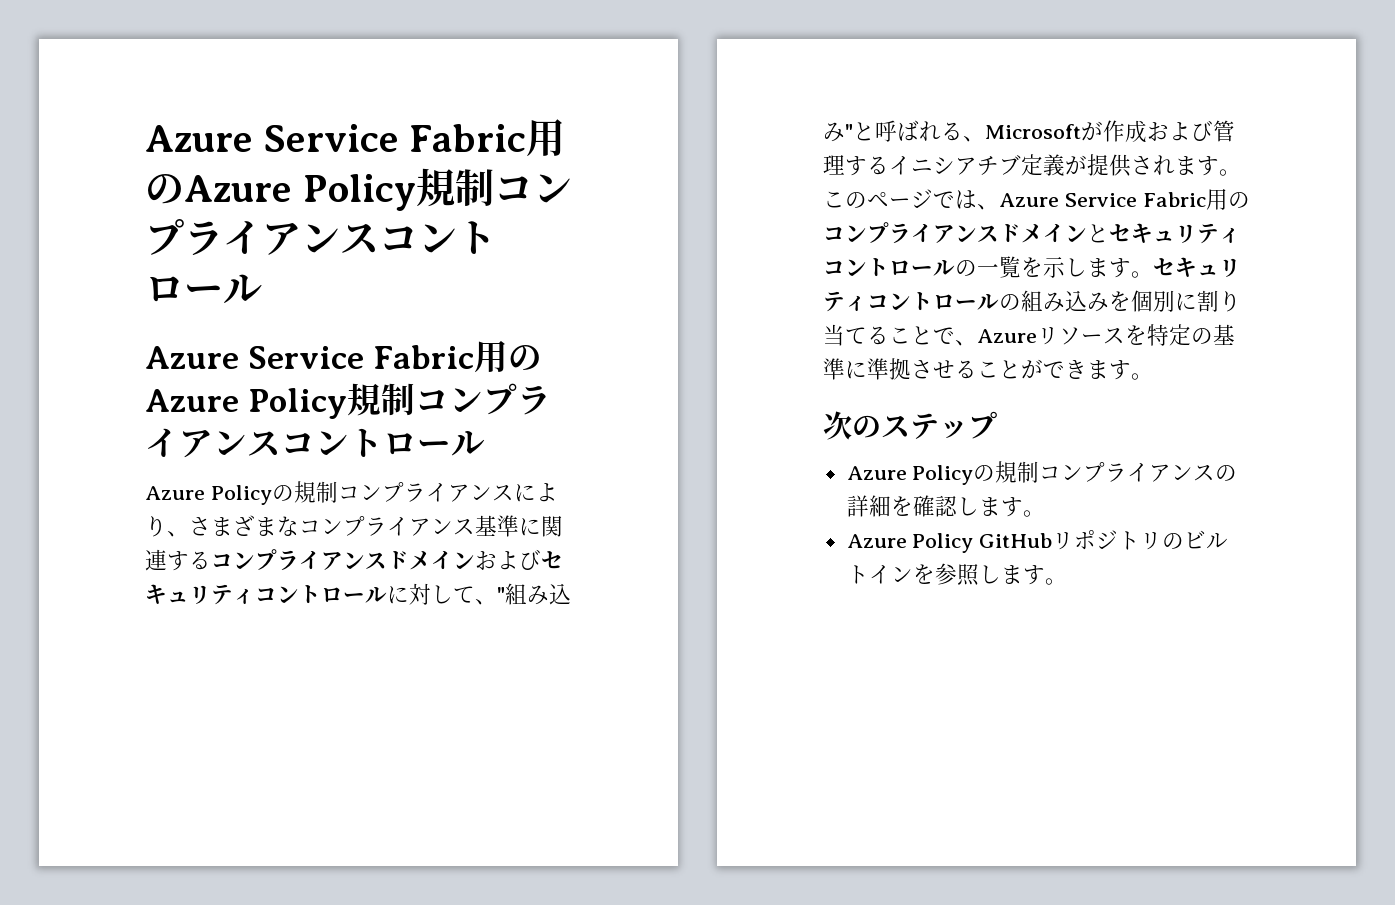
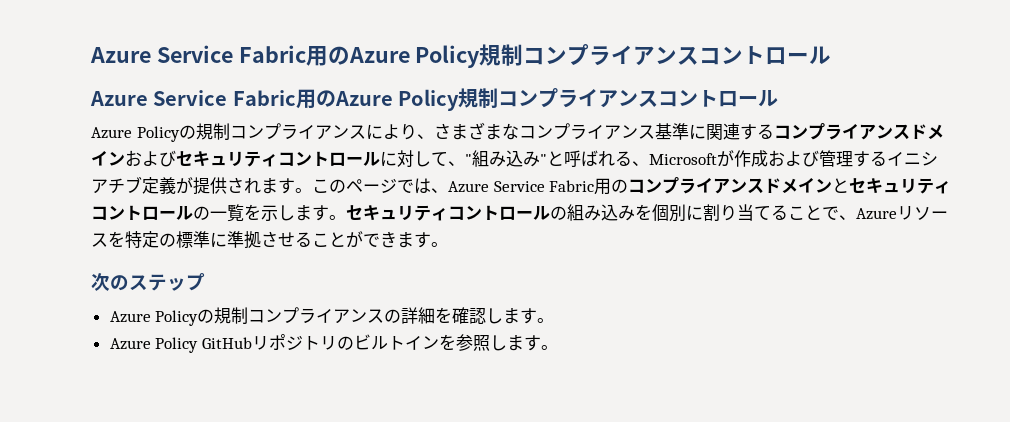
[1213,324,1235,345] 基 -> [176,231,193,248] 標

